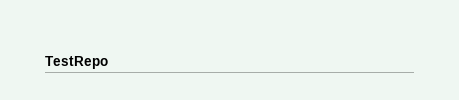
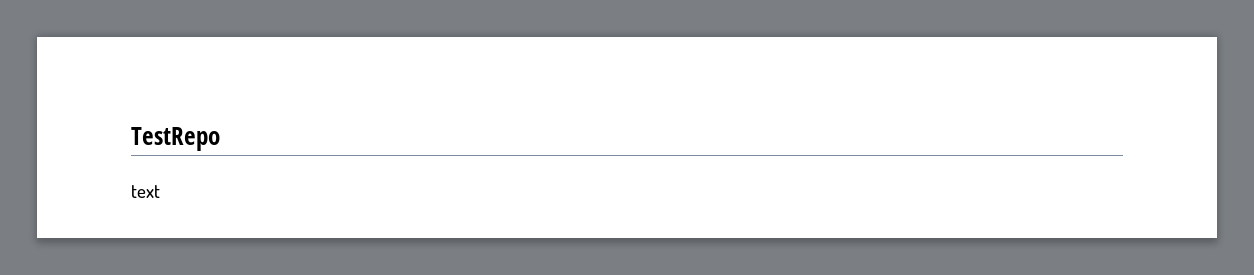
(108, 62) none -> [131,185,160,198] // text

